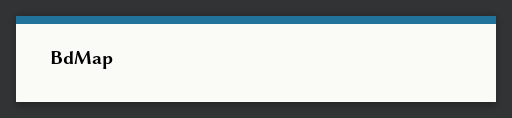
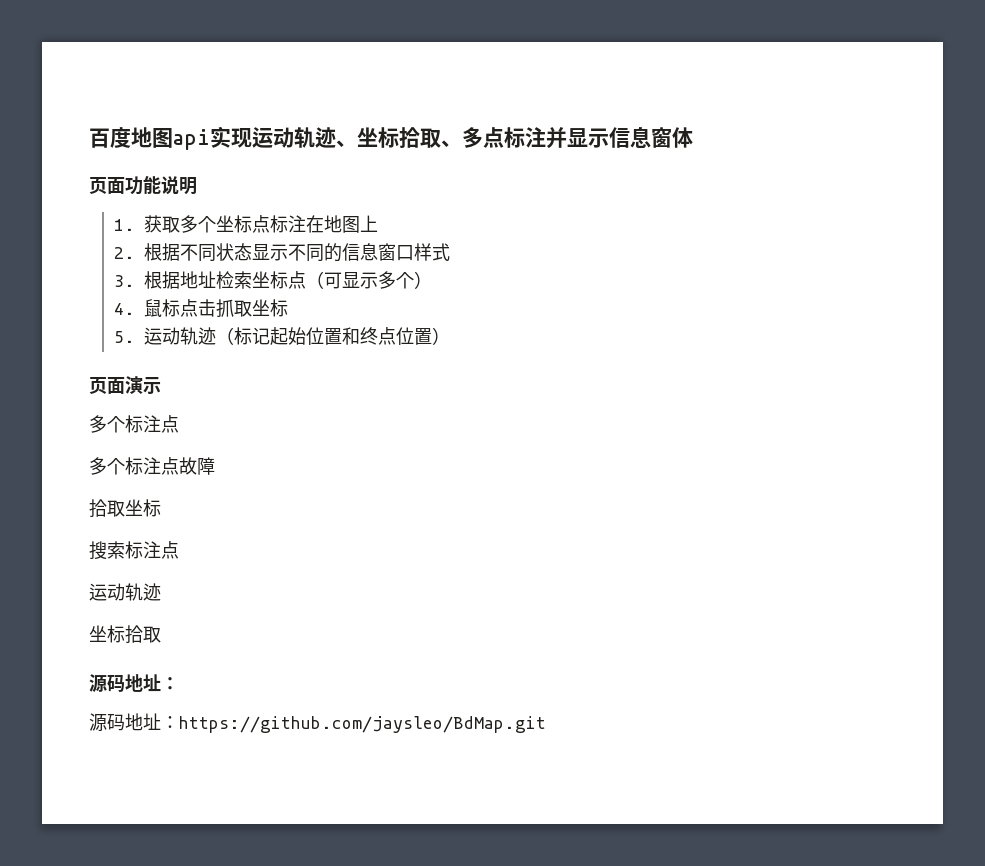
[50,51,113,69] BdMap -> [89,126,693,150] [89,176,197,195] [114,215,379,233] [114,243,451,262] [114,271,433,289] [114,299,289,318] [114,327,451,345] [89,376,161,394] [89,415,179,433] [89,457,215,475] [89,499,161,517] [89,541,179,560] [89,583,161,601] [89,625,161,643] [89,674,179,692] [89,713,546,733] 百度地图api实现运动轨迹、坐标拾取、多点标注并显示信息窗体 // 页面功能说明 // 1.获取多个坐标点标注在地图上 // 2.根据不同状态显示不同的信息窗口样式 // 3.根据地址检索坐标点（可显示多个） // 4.鼠标点击抓取坐标 // 5.运动轨迹（标记起始位置和终点位置） // 页面演示 // 多个标注点 // 多个标注点故障 // 拾取坐标 // 搜索标注点 // 运动轨迹 // 坐标拾取 // 源码地址： // 源码地址：https://github.com/jaysleo/BdMap.git

